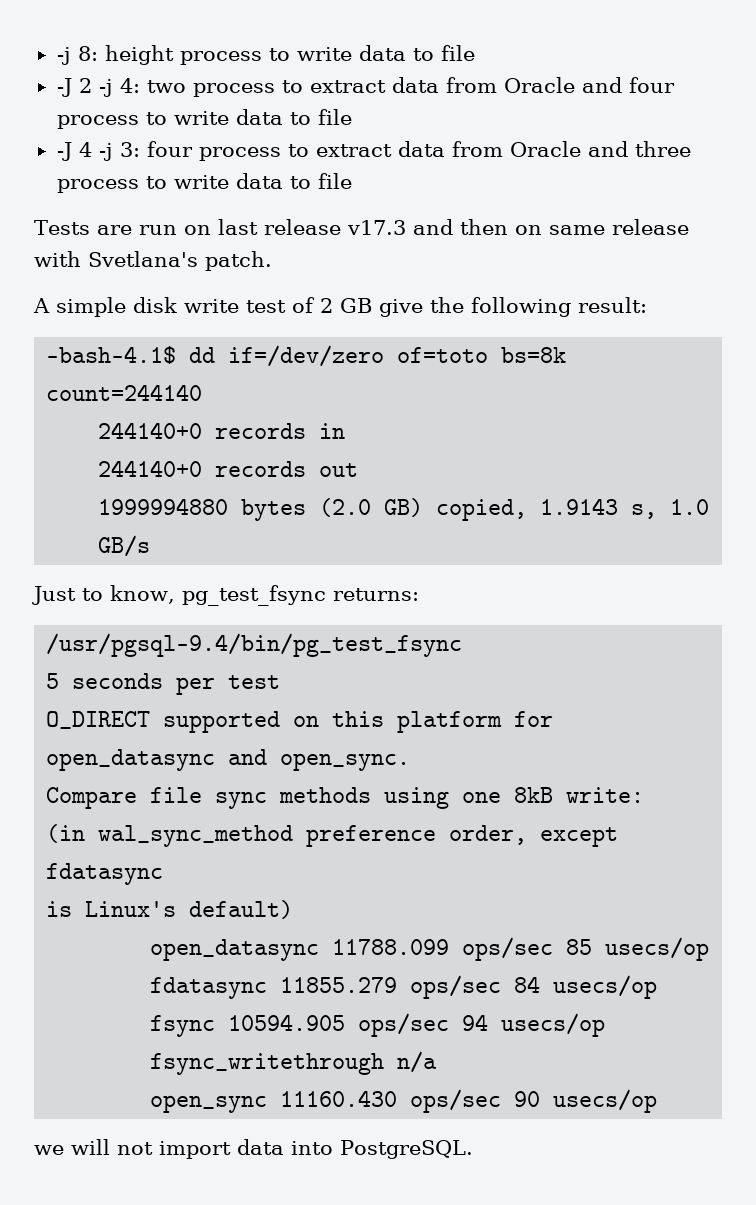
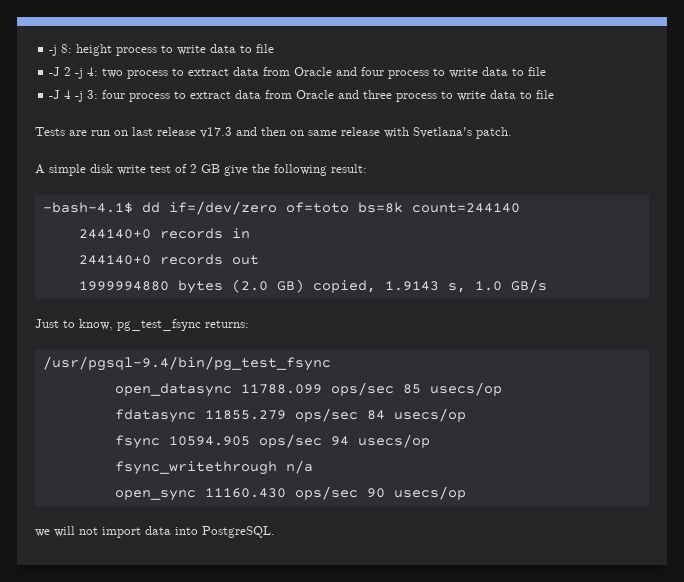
[46,673,281,695] [46,711,554,733] [46,749,411,771] [46,787,645,809] [46,824,619,847] [46,863,164,885] [46,900,294,919] // 5 seconds per test // O_DIRECT supported on this platform for open_datasync and open_sync. // Compare file sync methods using one 8kB write: // (in wal_sync_method preference order, except fdatasync // is Linux's default) -> (331, 363) none

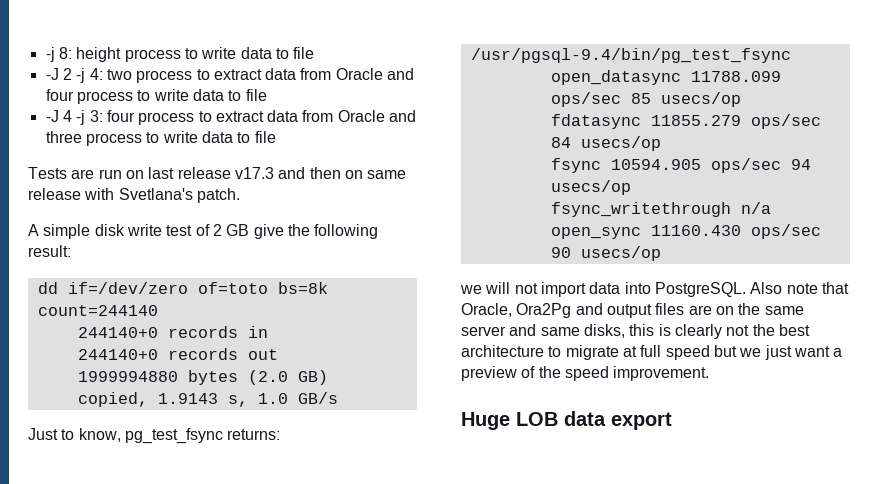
[42,202,133,213] -bash-4.1$ -> (71, 251) none
(275, 532) none -> [750,282,849,294] [461,303,804,318] [461,324,810,339] [461,345,843,360] [461,366,710,381] [461,411,672,430] Also note that Oracle, Ora2Pg and output files are on the same server and same disks, this is clearly not the best architecture to migrate at full speed but we just want a preview of the speed improvement. // Huge LOB data export

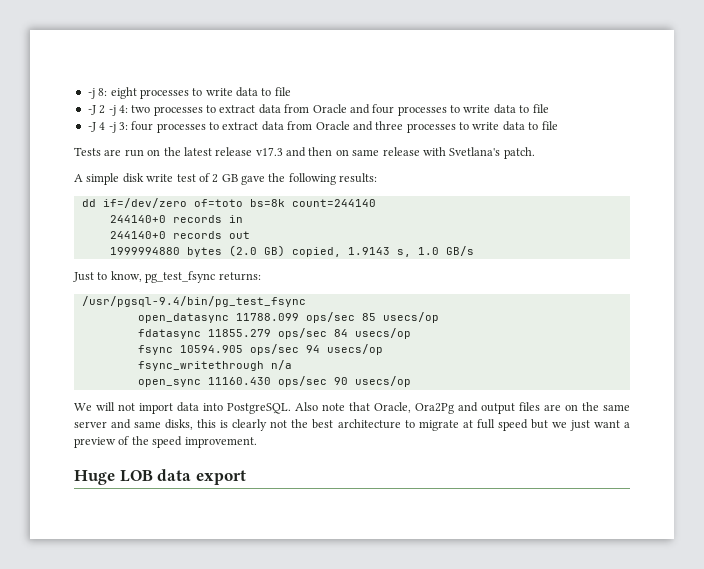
[76,47,181,62] height process -> [110,87,189,99] eight processes
[136,70,193,83] process -> [153,106,203,116] processes
[76,91,133,104] process -> [397,106,447,116] processes
[138,112,195,125] process -> [156,123,206,133] processes
[85,133,142,146] process -> [406,123,456,133] processes
[148,167,175,179] last -> [163,147,212,156] the latest
[253,224,284,239] give -> [241,175,265,185] gave
[28,245,71,257] result: -> [339,173,378,183] results:
[460,285,482,294] we -> [74,403,92,411] We

